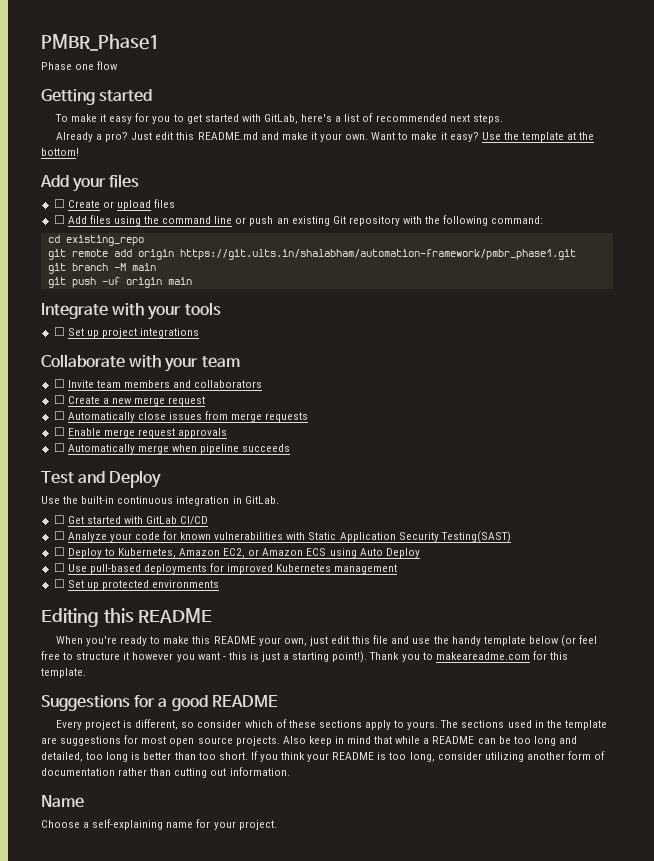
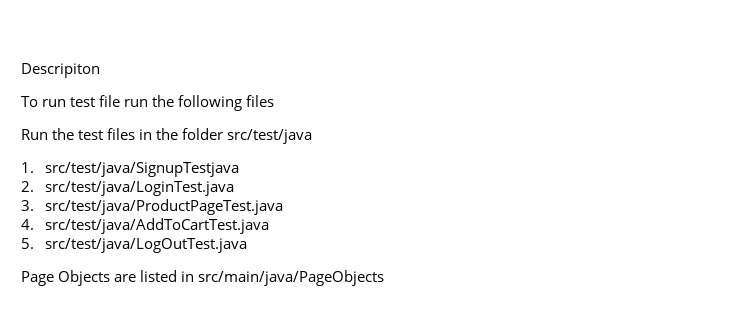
[41,34,160,51] [41,61,119,70] [41,89,153,105] [54,113,503,124] [55,132,595,142] [41,148,79,156] [40,174,140,192] [53,199,176,210] [53,215,544,226] [47,235,144,246] [47,249,576,260] [47,263,156,274] [47,277,192,288] [41,302,221,320] [53,327,200,338] [41,354,240,372] [53,379,263,388] [53,395,206,406] [53,411,309,422] [53,427,228,438] [53,443,291,454] [41,470,162,488] [41,496,279,506] [53,515,209,525] [53,531,511,543] [53,547,420,558] [53,563,398,574] [53,579,220,590] [41,608,213,627] [55,635,598,647] [41,651,568,663] [41,668,86,678] [41,695,278,711] [55,719,607,730] [41,735,577,746] [41,751,606,762] [41,767,290,778] [41,795,84,808] [41,819,277,830] PMBR_Phase1 // Phase one flow // Getting started // To make it easy for you to get started with GitLab, here's a list of recommended next steps. // Already a pro? Just edit this README.md and make it your own. Want to make it easy? Use the template at the bottom! // Add your files // ☐ Create or upload files // ☐ Add files using the command line or push an existing Git repository with the following command: // cd existing_repo // git remote add origin https://git.ults.in/shalabham/automation-framework/pmbr_phase1.git // git branch -M main // git push -uf origin main // Integrate with your tools // ☐ Set up project integrations // Collaborate with your team // ☐ Invite team members and collaborators // ☐ Create a new merge request // ☐ Automatically close issues from merge requests // ☐ Enable merge request approvals // ☐ Automatically merge when pipeline succeeds // Test and Deploy // Use the built-in continuous integration in GitLab. // ☐ Get started with GitLab CI/CD // ☐ Analyze your code for known vulnerabilities with Static Application Security Testing(SAST) // ☐ Deploy to Kubernetes, Amazon EC2, or Amazon ECS using Auto Deploy // ☐ Use pull-based deployments for improved Kubernetes management // ☐ Set up protected environments // Editing this README // When you're ready to make this README your own, just edit this file and use the handy template below (or feel free to structure it however you want - this is just a starting point!). Thank you to makeareadme.com for this template. // Suggestions for a good README // Every project is different, so consider which of these sections apply to yours. The sections used in the template are suggestions for most open source projects. Also keep in mind that while a README can be too long and detailed, too long is better than too short. If you think your README is too long, consider utilizing another form of documentation rather than cutting out information. // Name // Choose a self-explaining name for your project. -> [21,63,100,78] [21,95,275,111] [21,128,313,144] [21,162,240,177] [21,181,235,196] [21,199,284,215] [21,218,270,234] [21,238,248,253] [21,270,385,286] Descripiton // To run test file run the following files // Run the test files in the folder src/test/java // 1. src/test/java/SignupTestjava // 2. src/test/java/LoginTest.java // 3. src/test/java/ProductPageTest.java // 4. src/test/java/AddToCartTest.java // 5. src/test/java/LogOutTest.java // Page Objects are listed in src/main/java/PageObjects

